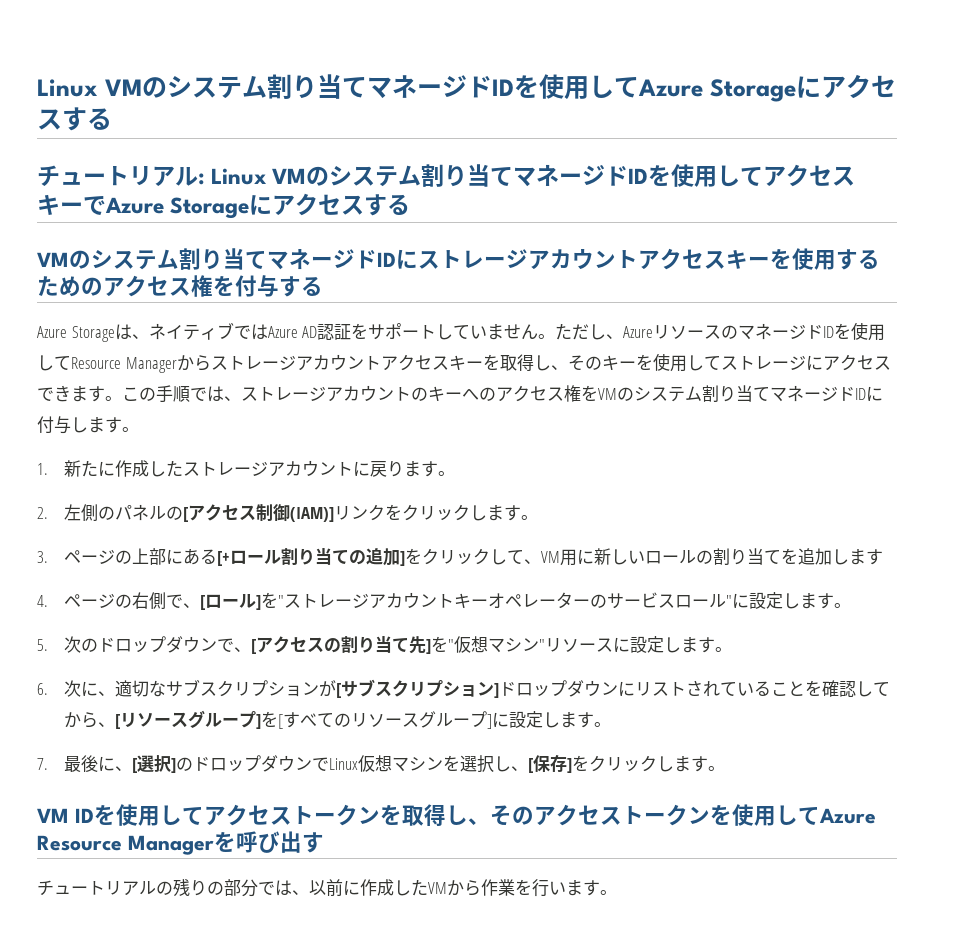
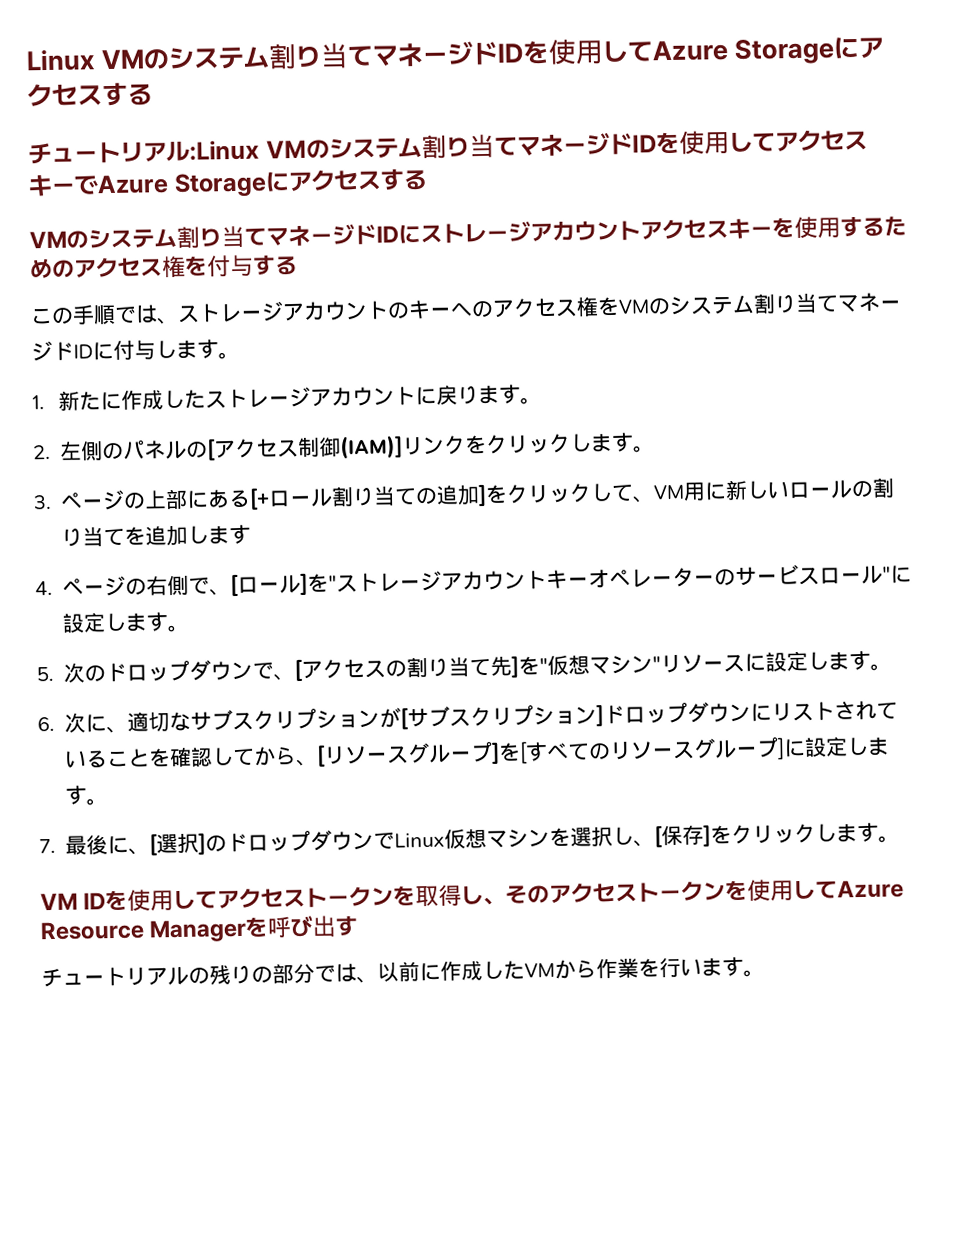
[198,168,268,185] : Linux -> [189,139,260,161] :Linux
[37,322,886,342] [37,353,891,373] [37,385,122,402] Azure Storageは、ネイティブではAzure AD認証をサポートしていません。ただし、AzureリソースのマネージドIDを使用してResource Managerからストレージアカウントアクセスキーを取得し、そのキーを使用してストレージにアクセスできます。 -> (298, 265) none

